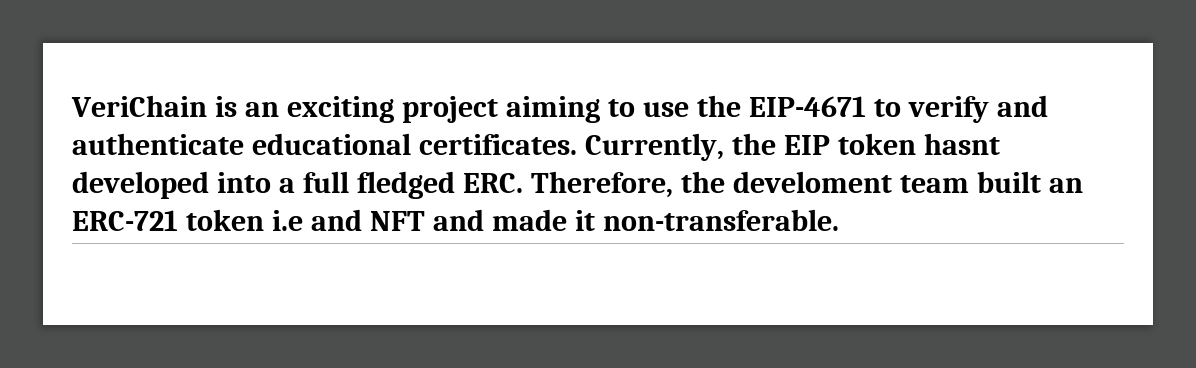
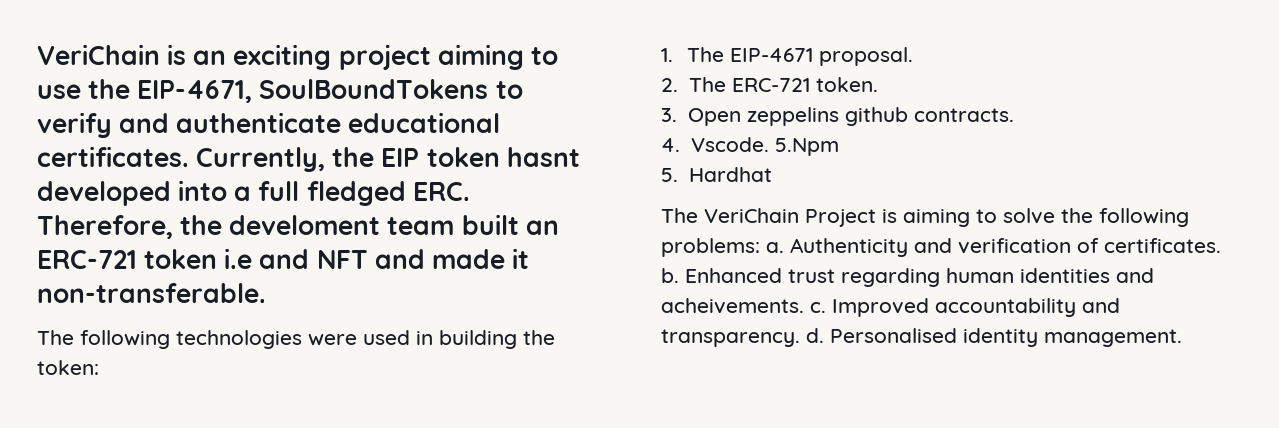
[748,96,866,117] EIP-4671 -> [137,79,489,103] EIP-4671, SoulBoundTokens
(839, 220) none -> [37,330,555,349] [37,360,99,375] [661,47,913,66] [661,77,878,92] [661,107,1014,126] [661,137,839,156] [661,167,772,182] [661,208,1189,227] [661,238,1221,257] [661,268,1154,287] [661,298,1120,317] [661,328,1182,347] // The following technologies were used in building the token: // 1. The EIP-4671 proposal. // 2. The ERC-721 token. // 3. Open zeppelins github contracts. // 4. Vscode. 5.Npm // 5. Hardhat // The VeriChain Project is aiming to solve the following problems: a. Authenticity and verification of certificates. b. Enhanced trust regarding human identities and acheivements. c. Improved accountability and transparency. d. Personalised identity management.

